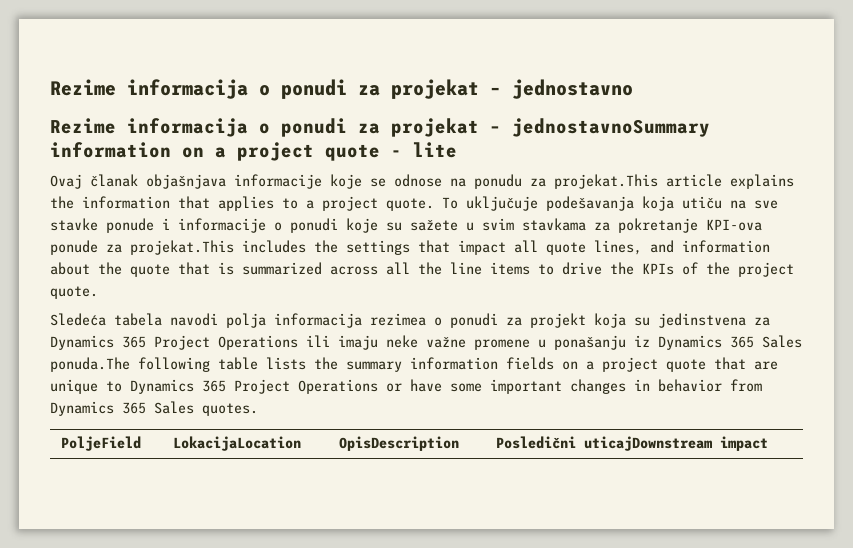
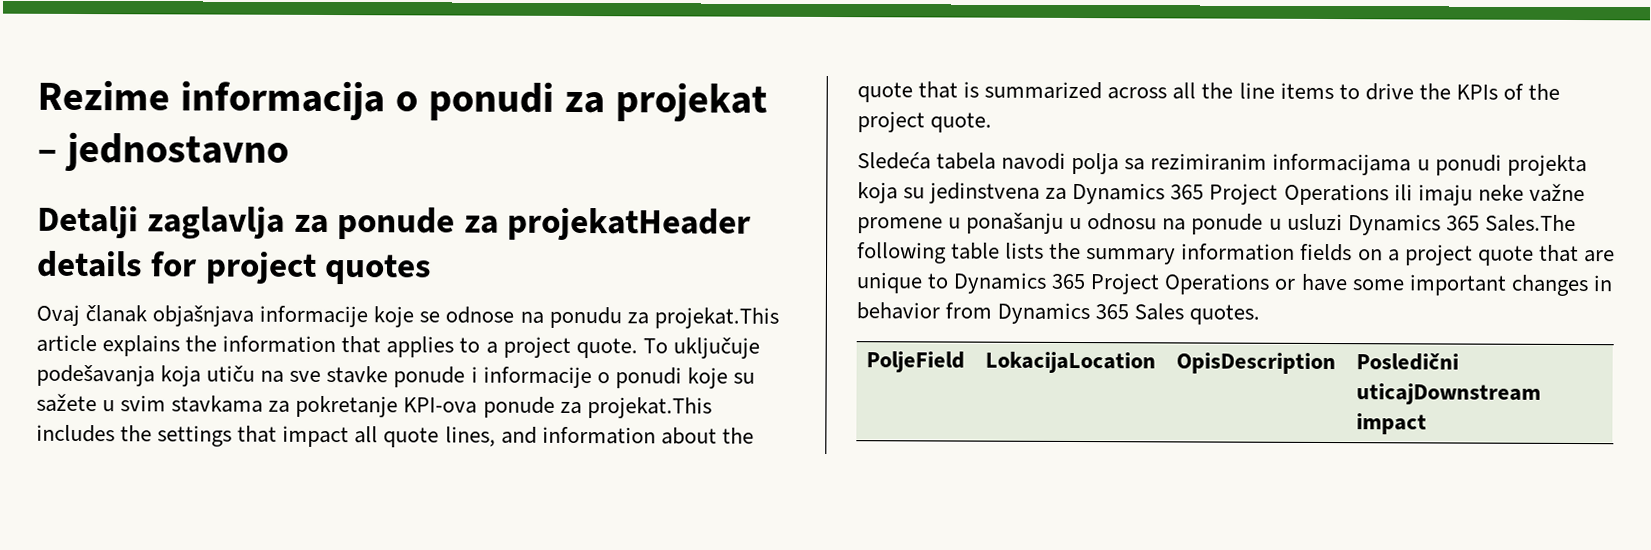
[50,118,710,137] [50,142,457,161] Rezime informacija o ponudi za projekat – jednostavnoSummary information on a project quote - lite -> [37,205,752,241] [36,250,433,285] Detalji zaglavlja za ponude za projekatHeader details for project quotes
[274,313,586,328] informacija rezimea o ponudi za projekt -> [1124,153,1587,177] sa rezimiranim informacijama u ponudi projekta
[634,335,802,350] [50,357,130,372] iz Dynamics 365 Sales ponuda.The -> [1069,213,1576,236] u odnosu na ponude u usluzi Dynamics 365 Sales.The

